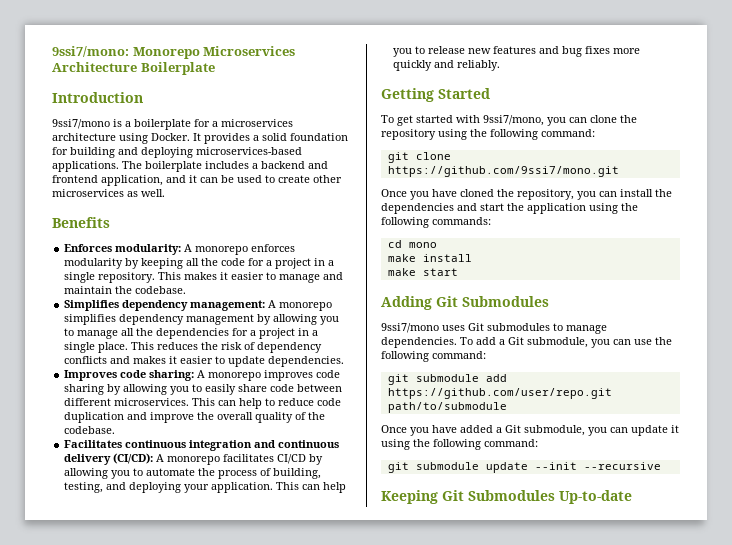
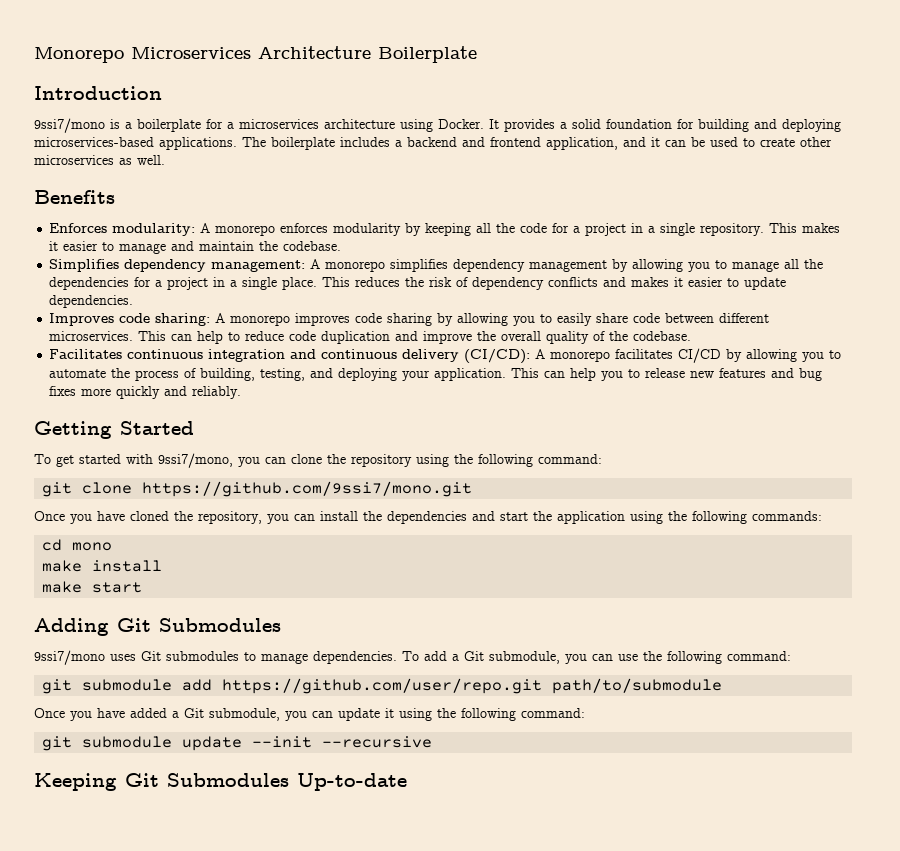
[52,46,129,57] 9ssi7/mono: -> (34, 55) none

